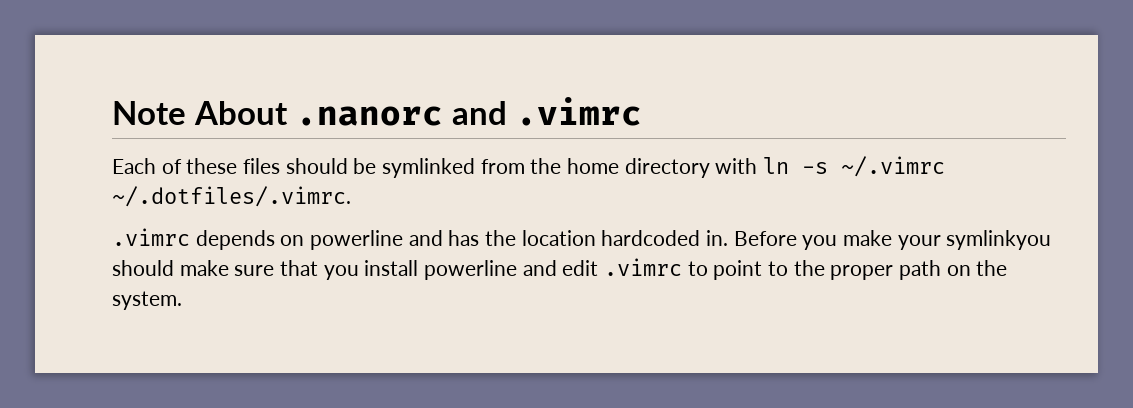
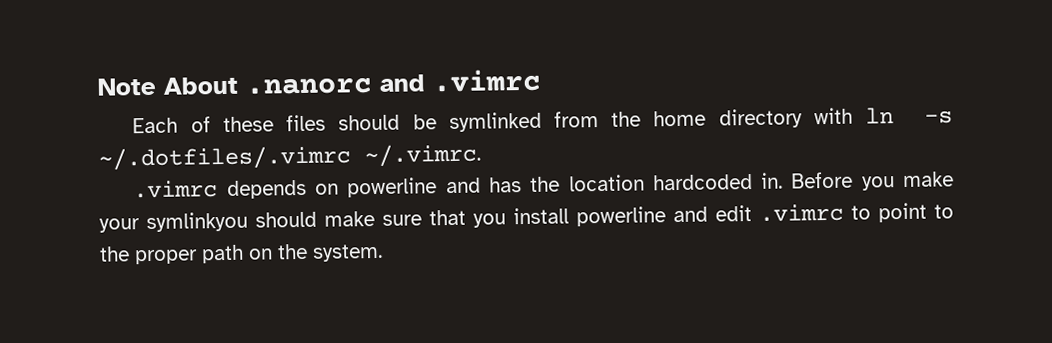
[841,156,946,177] [112,186,351,207] ~/.vimrc ~/.dotfiles/.vimrc. -> [98,143,481,171] ~/.dotfiles/.vimrc ~/.vimrc.

